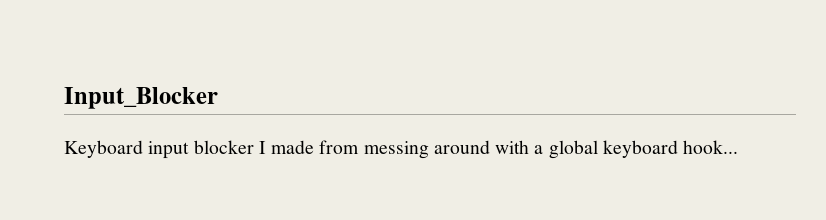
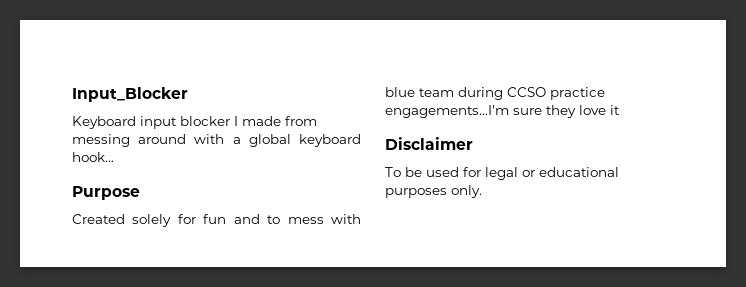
(739, 147) none -> [72,186,140,200] [72,214,361,227] [385,87,605,100] [385,105,620,118] [385,137,473,150] [385,167,619,180] [385,185,482,198] // Purpose // Created solely for fun and to mess with blue team during CCSO practice engagements...I'm sure they love it // Disclaimer // To be used for legal or educational purposes only.

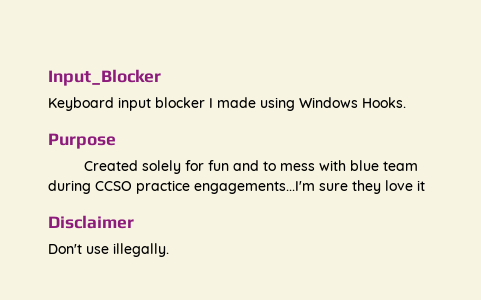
[285,116,317,126] [72,134,361,147] [72,152,114,162] from messing around with a global keyboard hook... -> [260,97,406,111] using Windows Hooks.
[385,167,619,180] [385,185,482,198] To be used for legal or educational purposes only. -> [48,243,169,257] Don't use illegally.

